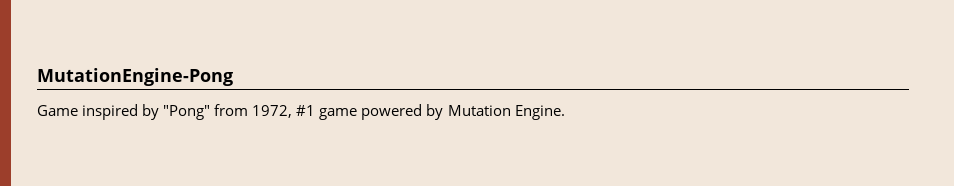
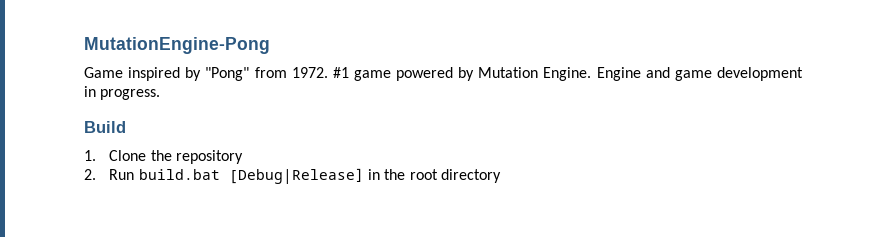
[252,105,293,118] 1972, -> [291,67,328,78] 1972.
(565, 112) none -> [596,67,803,81] [84,86,161,100] [84,121,126,133] [84,150,244,164] [84,168,501,184] Engine and game development in progress. // Build // 1. Clone the repository // 2. Run build.bat [Debug|Release] in the root directory

